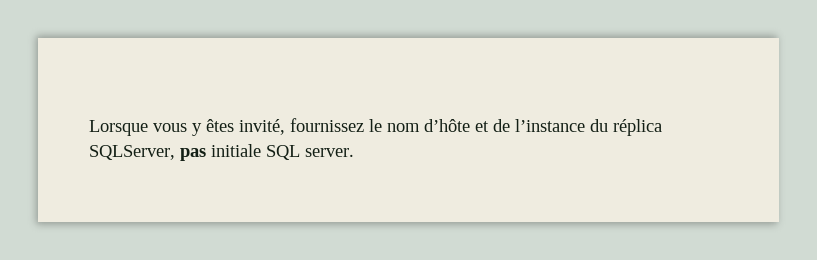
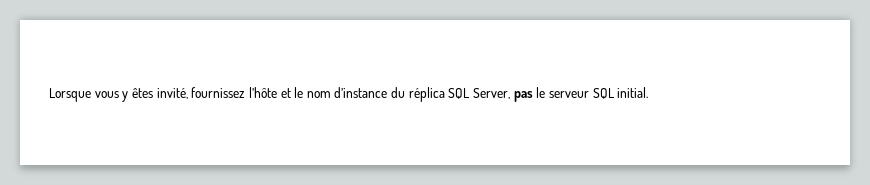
[369,119,662,136] [89,144,354,161] le nom d’hôte et de l’instance du réplica SQLServer, pas initiale SQL server. -> [248,87,649,102] l’hôte et le nom d’instance du réplica SQL Server, pas le serveur SQL initial.

